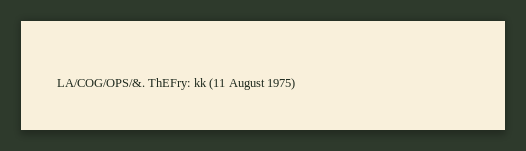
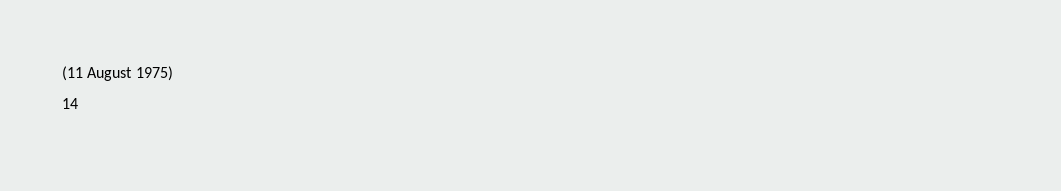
[57,78,207,90] LA/COG/OPS/&. ThEFry: kk -> (62, 73) none
(295, 84) none -> [62,98,78,109] // 14

